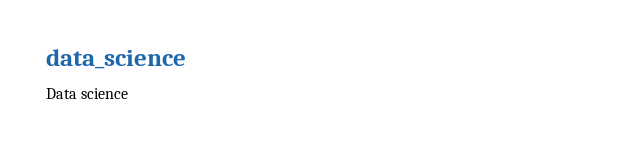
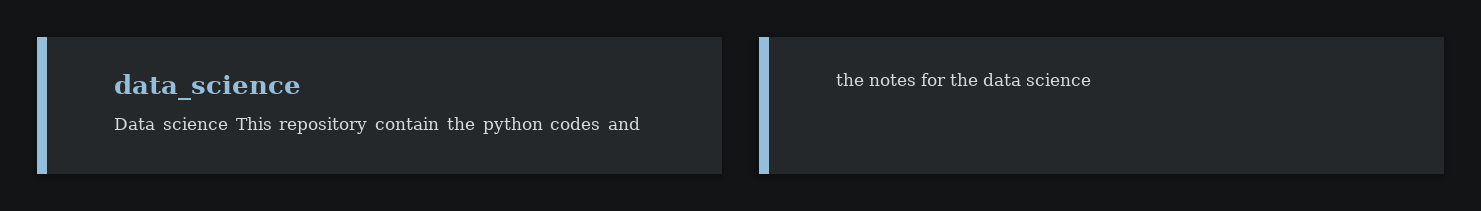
(129, 93) none -> [235,117,640,134] [836,73,1091,86] This repository contain the python codes and the notes for the data science

